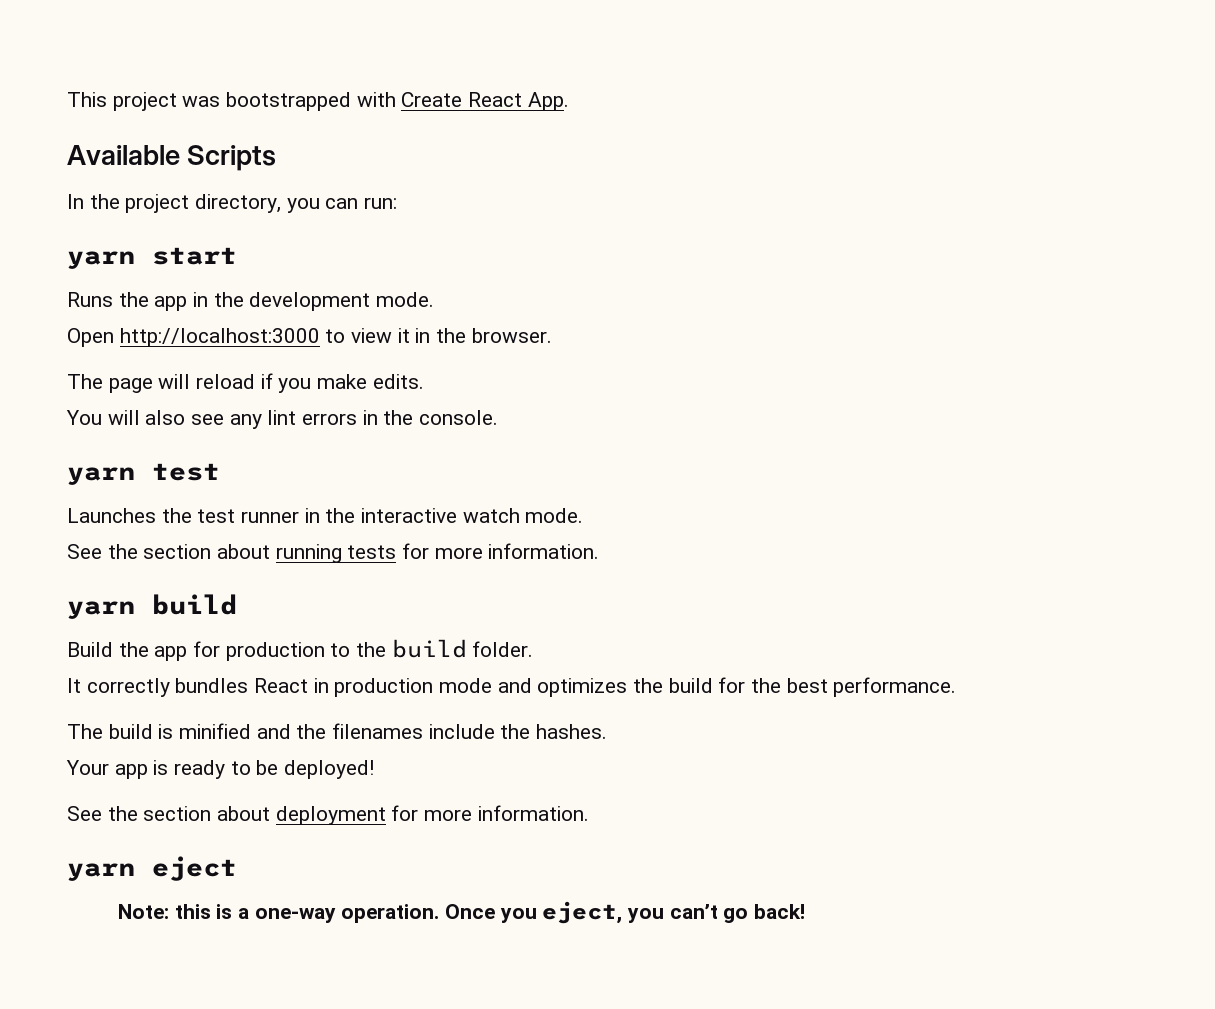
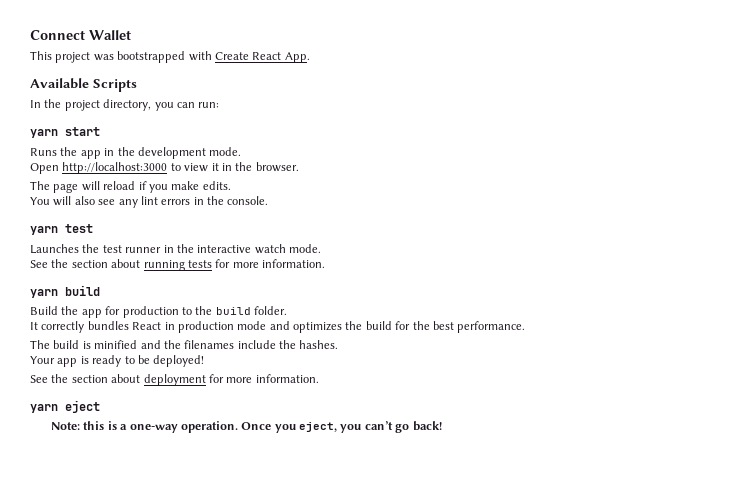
(67, 99) none -> [30,30,131,40] Connect Wallet //

